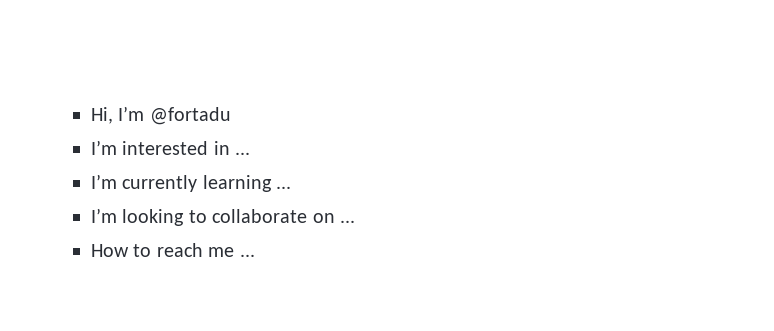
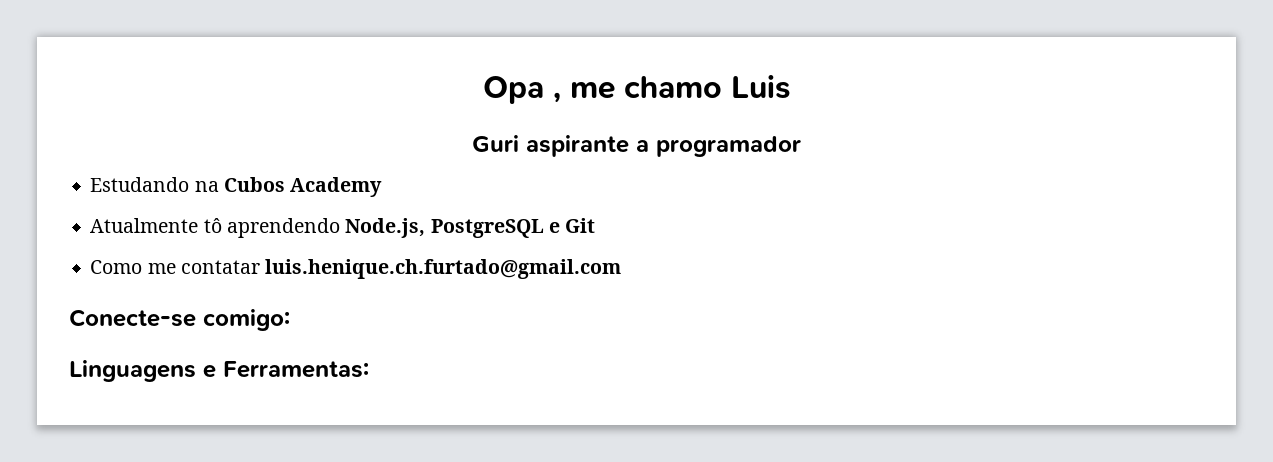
[91,106,231,125] [91,140,251,155] [91,174,292,192] [91,208,355,226] [91,243,255,257] Hi, I’m @fortadu // I’m interested in ... // I’m currently learning ... // I’m looking to collaborate on ... // How to reach me ... -> [483,75,790,104] [472,135,801,157] [90,177,383,197] [90,218,596,238] [90,259,622,279] [69,309,290,331] [69,360,369,382] Opa , me chamo Luis // Guri aspirante a programador // Estudando na Cubos Academy // Atualmente tô aprendendo Node.js, PostgreSQL e Git // Como me contatar luis.henique.ch.furtado@gmail.com // Conecte-se comigo: // Linguagens e Ferramentas:

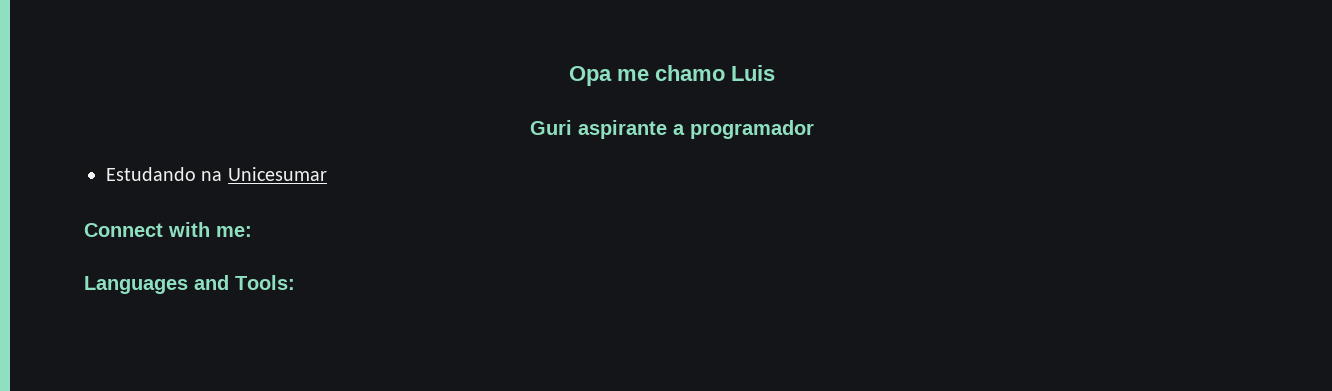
[553,92,561,103] , -> (612, 76) none
[223,177,383,197] [90,218,596,238] [90,259,622,279] [69,309,290,331] [69,360,369,382] Cubos Academy // Atualmente tô aprendendo Node.js, PostgreSQL e Git // Como me contatar luis.henique.ch.furtado@gmail.com // Conecte-se comigo: // Linguagens e Ferramentas: -> [227,167,327,181] [84,222,252,237] [84,275,295,294] Unicesumar // Connect with me: // Languages and Tools:

